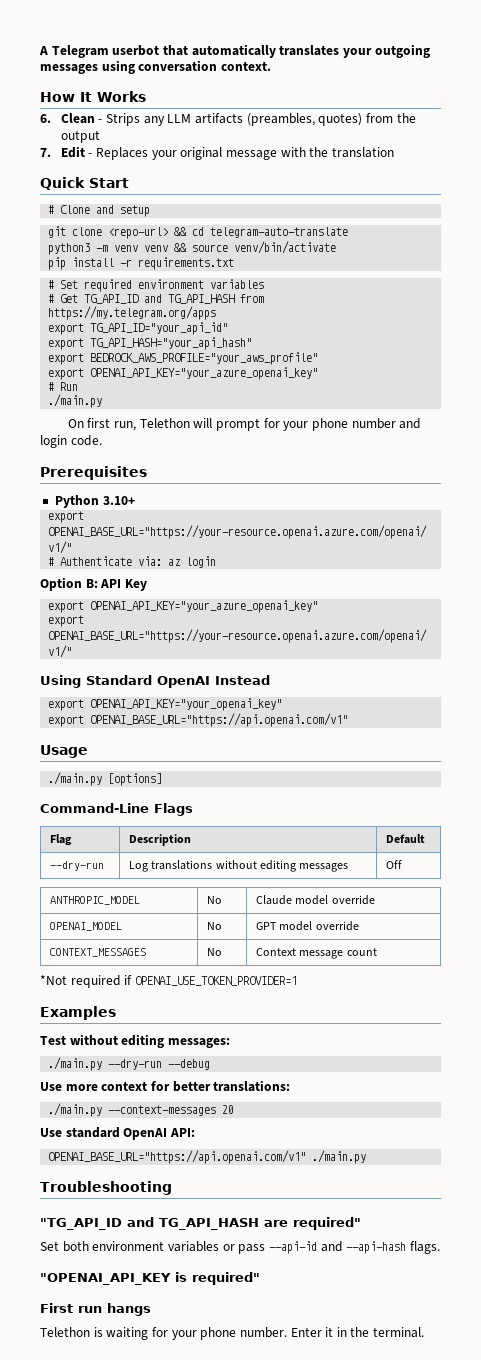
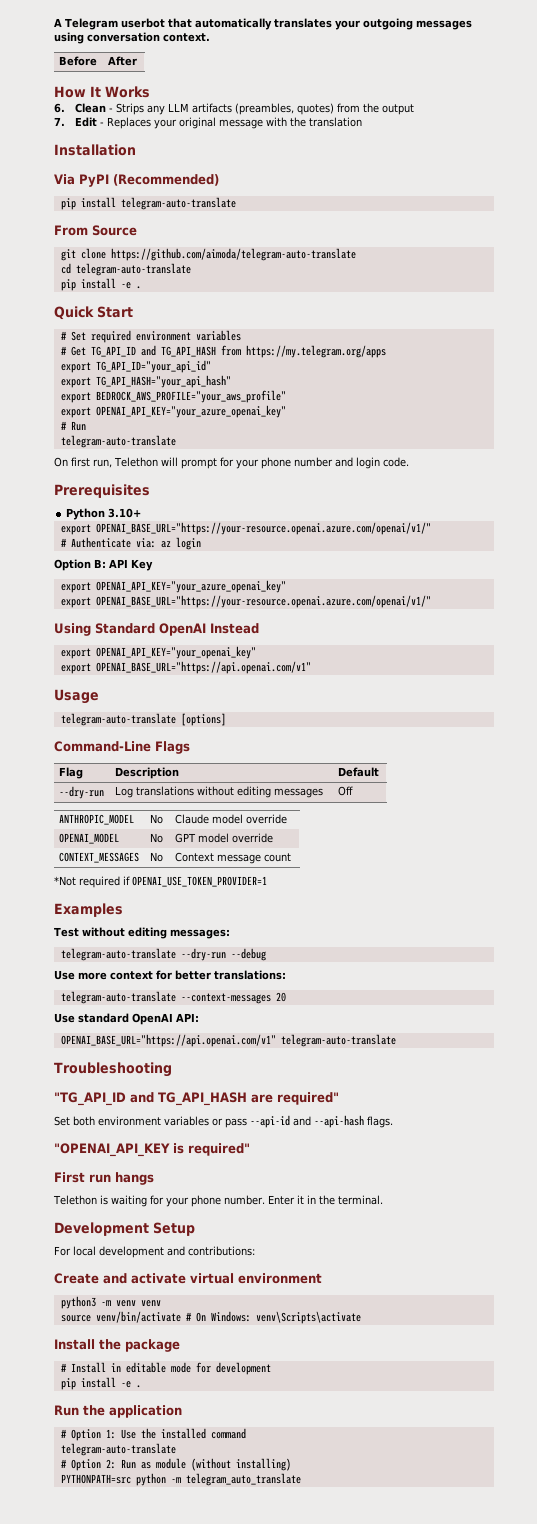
(271, 66) none -> [59,56,98,66] [108,56,138,66] // Before | After
[40,177,129,190] [48,205,151,217] Quick Start // # Clone and setup -> [54,144,136,156] [54,174,219,187] [60,197,236,210] [54,225,137,236] Installation // Via PyPI (Recommended) // pip install telegram-auto-translate // From Source
[108,227,188,239] <repo-url> && -> [110,248,356,261] https://github.com/aimoda/telegram-auto-translate //
[48,241,337,255] [48,257,235,270] python3 -m venv venv && source venv/bin/activate // pip install -r requirements.txt -> [60,278,141,291] [54,306,133,320] pip install -e . // Quick Start
[48,394,103,408] ./main.py -> [60,435,176,448] telegram-auto-translate
[48,772,103,786] ./main.py -> [60,713,176,726] telegram-auto-translate
[48,1057,103,1071] ./main.py -> [60,948,176,961] telegram-auto-translate
[48,1103,103,1117] ./main.py -> [60,991,176,1004] telegram-auto-translate
[312,1150,367,1164] ./main.py -> [280,1034,396,1047] telegram-auto-translate
(425, 1332) none -> [54,1222,195,1236] [54,1246,255,1258] [54,1273,322,1284] [60,1296,161,1309] [60,1311,361,1324] [54,1339,180,1352] [60,1362,271,1375] [60,1377,141,1390] [54,1405,182,1418] [60,1428,246,1441] [60,1443,176,1456] [60,1458,291,1471] [60,1473,301,1486] // Development Setup // For local development and contributions: // Create and activate virtual environment // python3 -m venv venv // source venv/bin/activate # On Windows: venv\Scripts\activate // Install the package // # Install in editable mode for development // pip install -e . // Run the application // # Option 1: Use the installed command // telegram-auto-translate // # Option 2: Run as module (without installing) // PYTHONPATH=src python -m telegram_auto_translate

